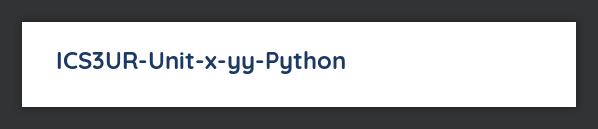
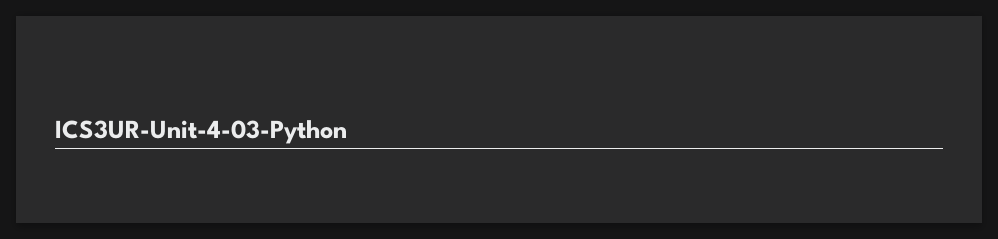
[56,51,346,74] ICS3UR-Unit-x-yy-Python -> [55,120,347,144] ICS3UR-Unit-4-03-Python

